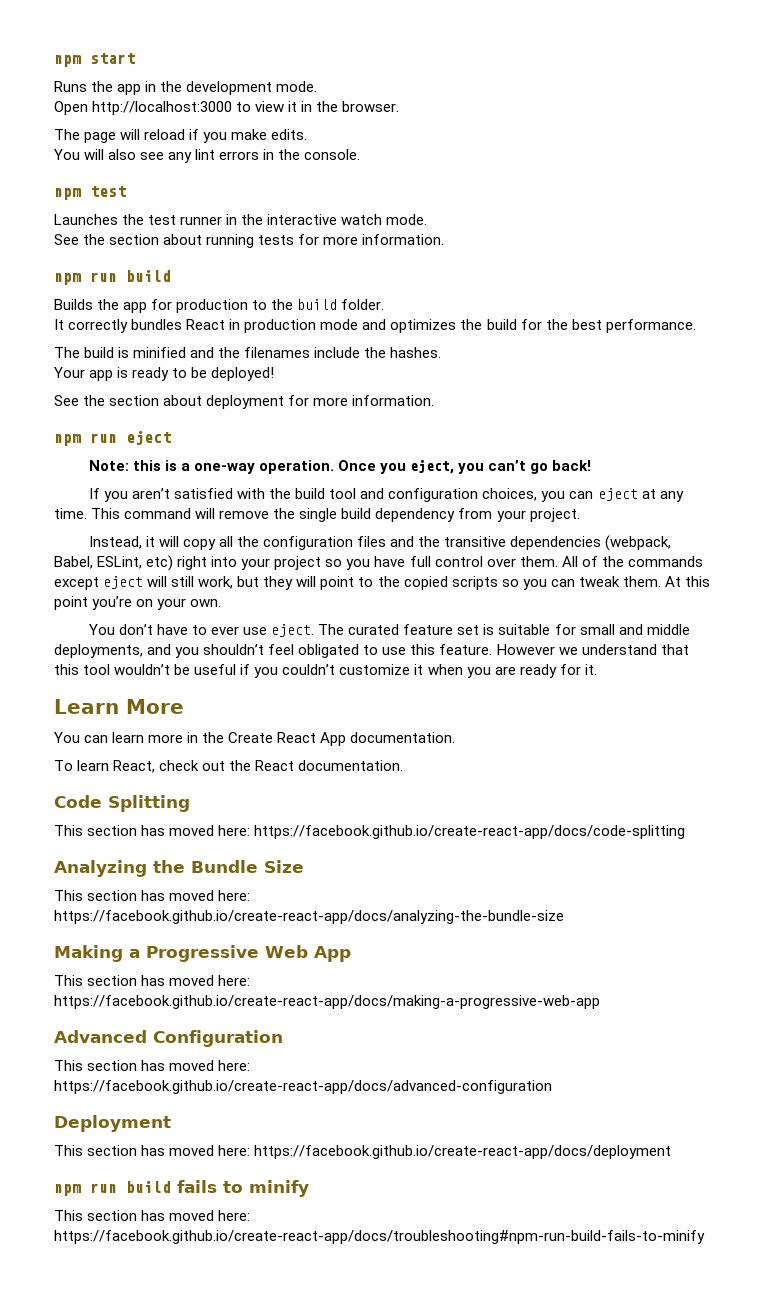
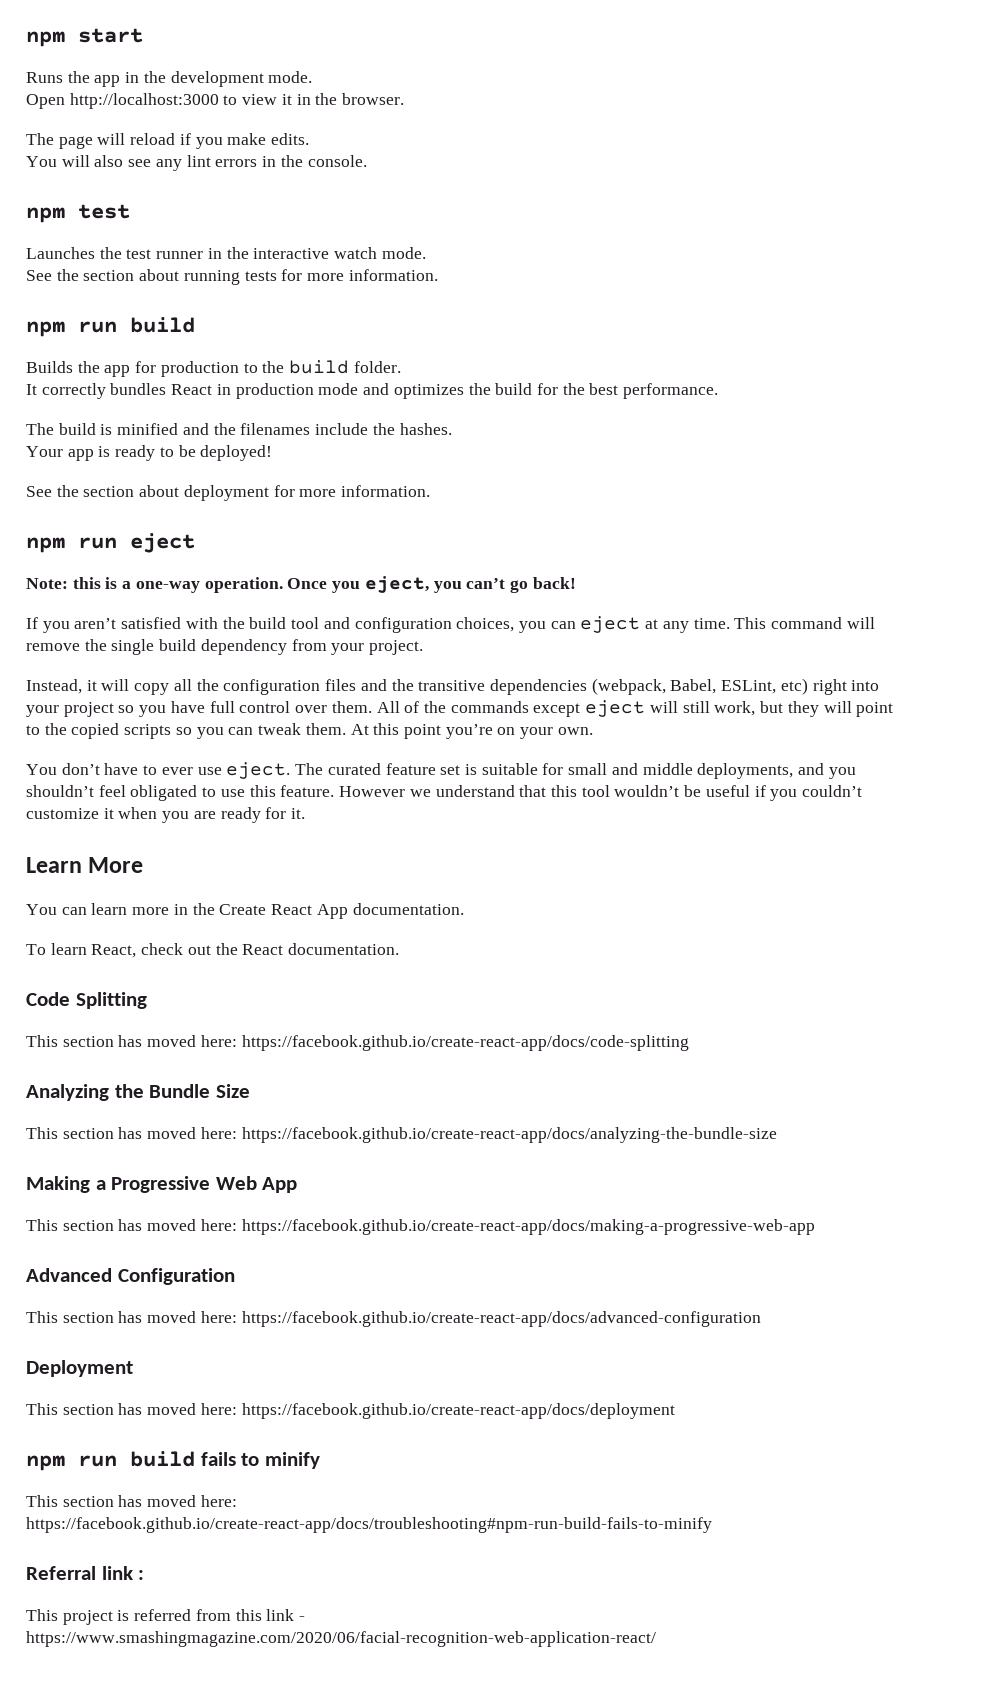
(705, 1237) none -> [26,1566,145,1580] [26,1609,306,1625] [26,1631,656,1647] // Referral link : // This project is referred from this link - https://www.smashingmagazine.com/2020/06/facial-recognition-web-application-react/

